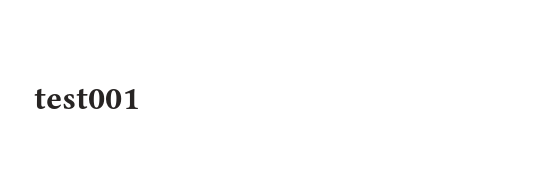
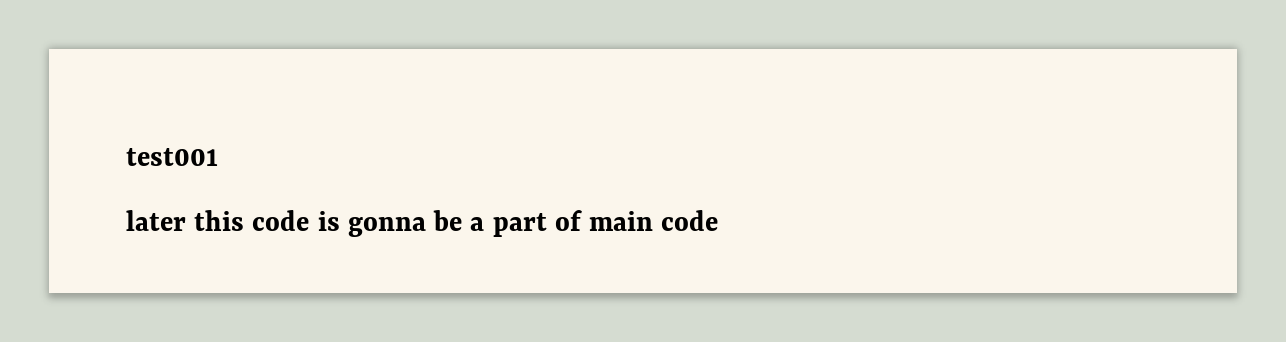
(139, 98) none -> [126,210,719,237] // later this code is gonna be a part of main code

